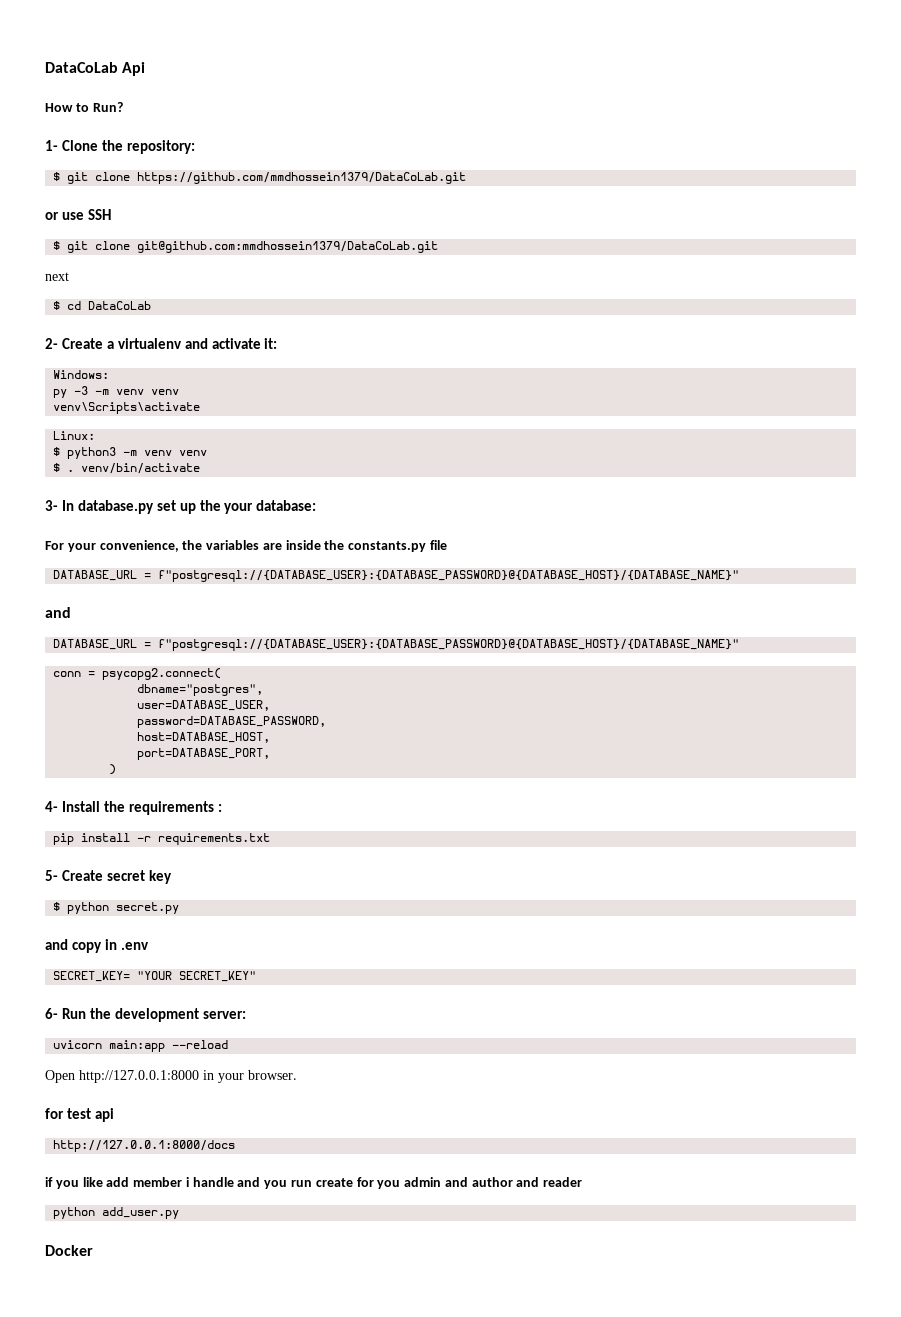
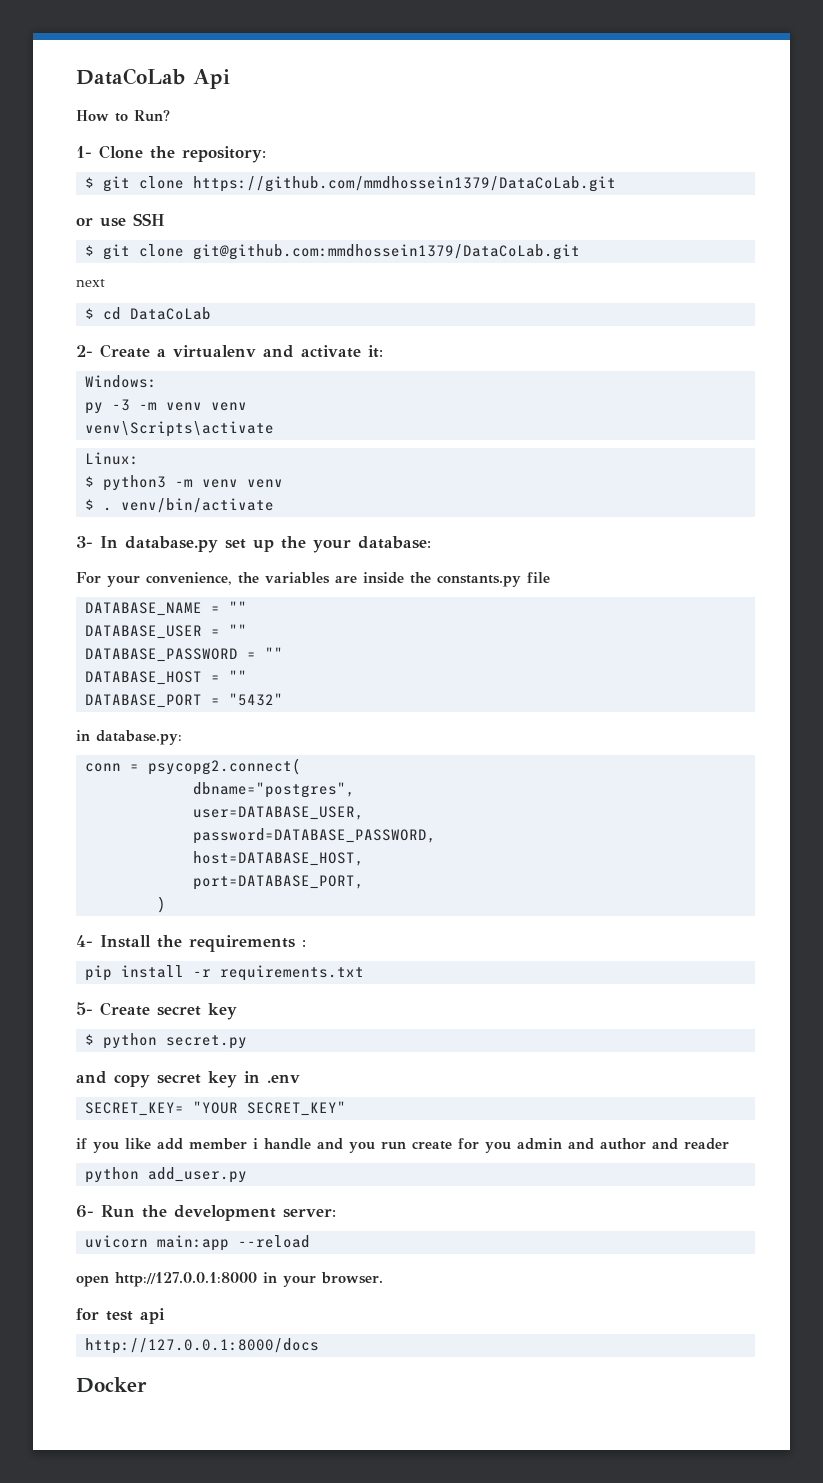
[53,570,740,582] [45,607,71,618] [53,639,740,651] DATABASE_URL = f"postgresql://{DATABASE_USER}:{DATABASE_PASSWORD}@{DATABASE_HOST}/{DATABASE_NAME}" // and // DATABASE_URL = f"postgresql://{DATABASE_USER}:{DATABASE_PASSWORD}@{DATABASE_HOST}/{DATABASE_NAME}" -> [85,601,247,616] [85,624,247,639] [85,647,283,662] [85,670,247,685] [85,693,283,708] [76,730,182,745] DATABASE_NAME = "" // DATABASE_USER = "" // DATABASE_PASSWORD = "" // DATABASE_HOST = "" // DATABASE_PORT = "5432" // in database.py:
(102, 947) none -> [157,1071,237,1088] secret key
[45,1008,246,1022] [53,1040,229,1052] [45,1070,297,1083] [45,1108,114,1122] [53,1140,236,1152] // 6- Run the development server: // uvicorn main:app --reload // Open http://127.0.0.1:8000 in your browser. // for test api // http://127.0.0.1:8000/docs -> (346, 1108) none
(180, 1213) none -> [76,1205,336,1221] [85,1235,310,1251] [76,1272,383,1287] [76,1308,165,1324] [85,1338,319,1354] // 6- Run the development server: // uvicorn main:app --reload // open http://127.0.0.1:8000 in your browser. // for test api // http://127.0.0.1:8000/docs

